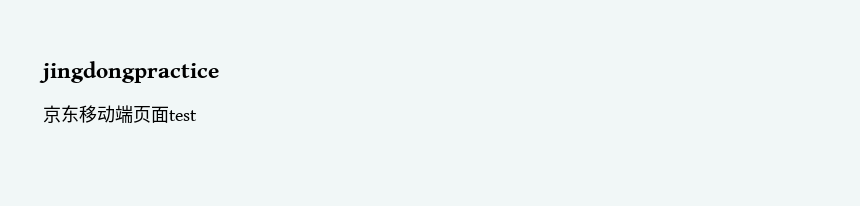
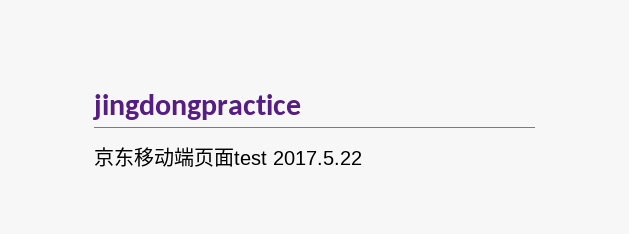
(197, 115) none -> [273,151,362,165] 2017.5.22

